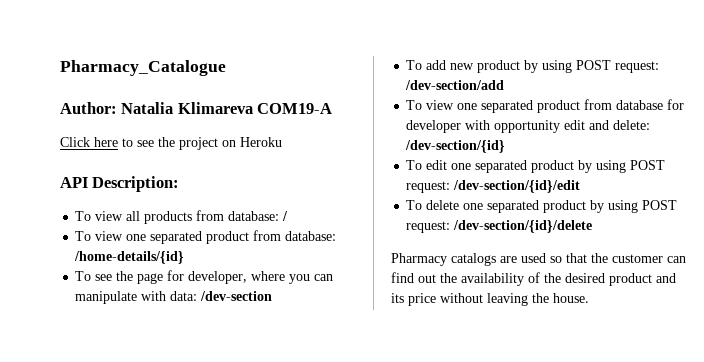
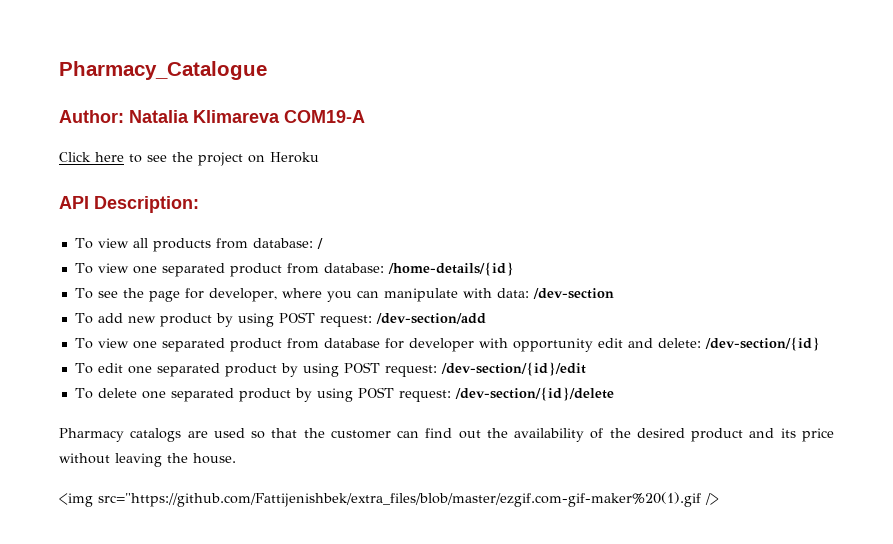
(589, 298) none -> [59,492,719,507] // <img src="https://github.com/Fattijenishbek/extra_files/blob/master/ezgif.com-gif-maker%20(1).gif />

